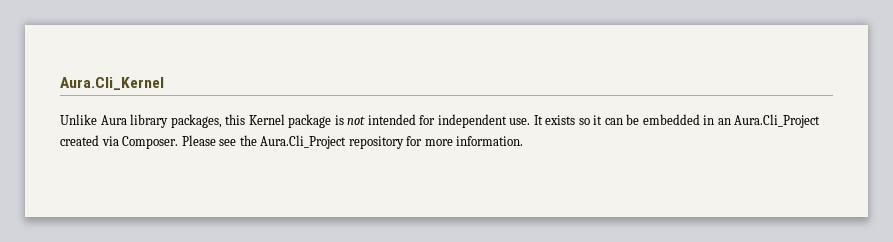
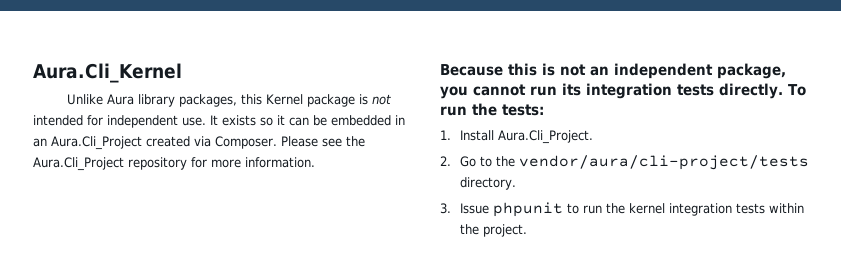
(524, 141) none -> [440,63,786,79] [440,83,806,99] [440,103,544,116] [440,130,593,144] [440,155,809,170] [459,177,516,190] [440,202,804,217] [459,224,527,237] // Because this is not an independent package, you cannot run its integration tests directly. To run the tests: // 1. Install Aura.Cli_Project. // 2. Go to the vendor/aura/cli-project/tests directory. // 3. Issue phpunit to run the kernel integration tests within the project.

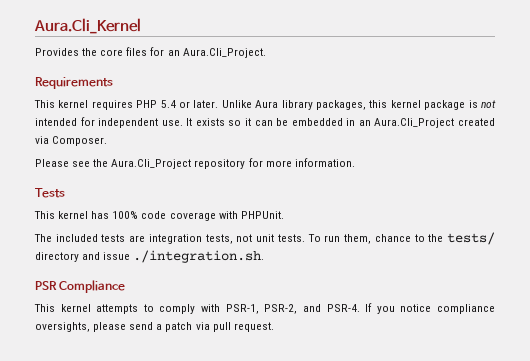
(182, 73) none -> [35,47,266,58] [35,77,113,89] [34,100,219,110] Provides the core files for an Aura.Cli_Project. // Requirements // This kernel requires PHP 5.4 or later.
[265,94,303,105] Kernel -> [390,100,421,108] kernel
(277, 142) none -> (108, 141) //
[440,63,786,79] [440,83,806,99] [440,103,544,116] [440,130,593,144] [440,155,809,170] [459,177,516,190] [440,202,804,217] [459,224,527,237] Because this is not an independent package, you cannot run its integration tests directly. To run the tests: // 1. Install Aura.Cli_Project. // 2. Go to the vendor/aura/cli-project/tests directory. // 3. Issue phpunit to run the kernel integration tests within the project. -> [35,188,65,198] [34,211,284,221] [34,232,496,245] [35,250,265,263] [35,280,126,293] [34,303,496,314] [35,322,274,332] Tests // This kernel has 100% code coverage with PHPUnit. // The included tests are integration tests, not unit tests. To run them, chance to the tests/ directory and issue ./integration.sh. // PSR Compliance // This kernel attempts to comply with PSR-1, PSR-2, and PSR-4. If you notice compliance oversights, please send a patch via pull request.

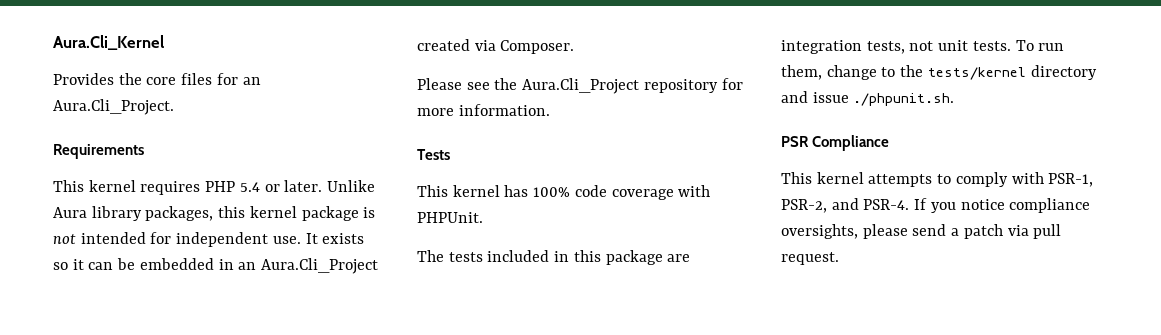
[55,234,126,242] included tests -> [448,250,663,265] tests included in this package
[374,234,411,242] chance -> [826,65,877,80] change
[447,232,496,245] tests/ -> [927,67,1026,80] tests/kernel
[133,250,265,263] ./integration.sh. -> [853,93,955,106] ./phpunit.sh.

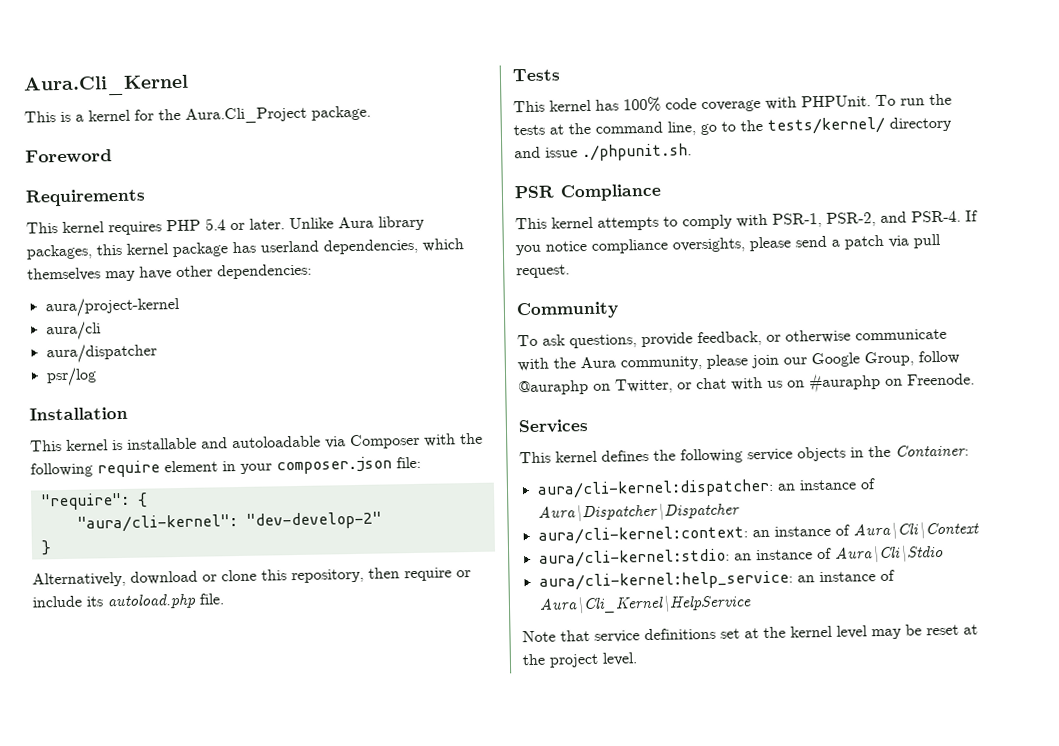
[53,73,261,85] [53,99,174,115] Provides the core files for an Aura.Cli_Project. -> [24,105,371,124] [25,149,112,163] This is a kernel for the Aura.Cli_Project package. // Foreword
[363,207,376,218] [53,232,365,247] [53,258,379,274] [417,39,575,54] [417,78,743,94] [417,104,550,116] is not intended for independent use. It exists so it can be embedded in an Aura.Cli_Project created via Composer. // Please see the Aura.Cli_Project repository for more information. -> [232,238,464,255] [27,263,312,282] [44,296,180,318] [45,321,101,341] [45,343,157,364] [45,367,97,387] [29,406,128,421] [30,432,483,452] [30,456,421,478] [40,492,148,511] [76,511,382,533] [40,540,52,556] [32,567,471,588] [32,593,224,610] has userland dependencies, which themselves may have other dependencies: // aura/project-kernel // aura/cli // aura/dispatcher // psr/log // Installation // This kernel is installable and autoloadable via Composer with the following require element in your composer.json file: // "require": { // "aura/cli-kernel": "dev-develop-2" // } // Alternatively, download or clone this repository, then require or include its autoload.php file.
[417,250,691,265] [781,40,1065,54] [781,65,877,80] // The tests included in this package are integration tests, not unit tests. To run them, change -> [875,93,952,107] [513,121,717,136] To run the tests at the command line, go
[927,67,1026,80] tests/kernel -> [767,116,885,135] tests/kernel/
(839, 258) none -> [516,301,619,320] [517,328,947,349] [517,350,960,372] [518,372,975,396] [518,419,589,434] [519,444,969,464] [536,478,876,499] [537,502,740,522] [537,521,979,545] [538,544,944,568] [538,569,895,591] [538,594,752,614] [522,624,978,643] [522,652,638,668] // Community // To ask questions, provide feedback, or otherwise communicate with the Aura community, please join our Google Group, follow @auraphp on Twitter, or chat with us on #auraphp on Freenode. // Services // This kernel defines the following service objects in the Container: // aura/cli-kernel:dispatcher: an instance of Aura\Dispatcher\Dispatcher // aura/cli-kernel:context: an instance of Aura\Cli\Context // aura/cli-kernel:stdio: an instance of Aura\Cli\Stdio // aura/cli-kernel:help_service: an instance of Aura\Cli_Kernel\HelpService // Note that service definitions set at the kernel level may be reset at the project level.

